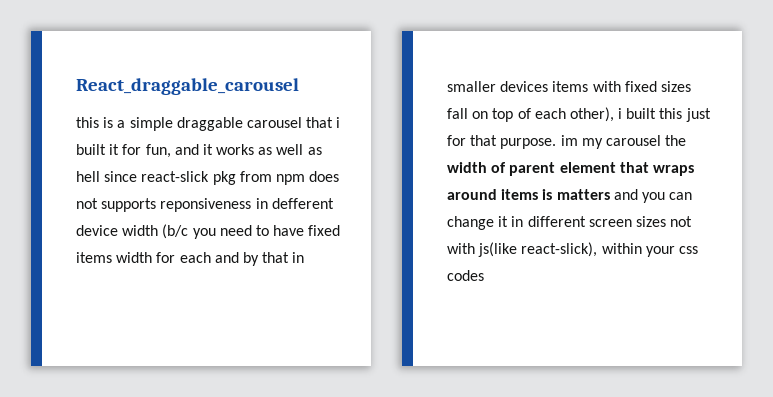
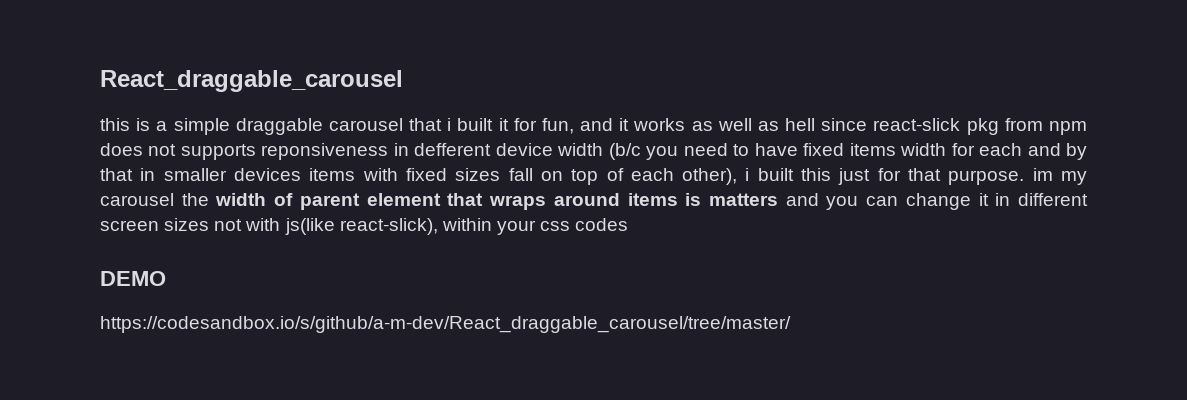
(484, 275) none -> [100,271,166,286] [100,316,791,333] // DEMO // https://codesandbox.io/s/github/a-m-dev/React_draggable_carousel/tree/master/

